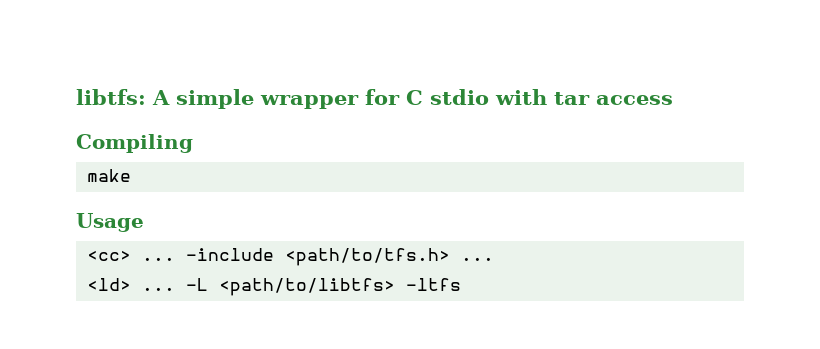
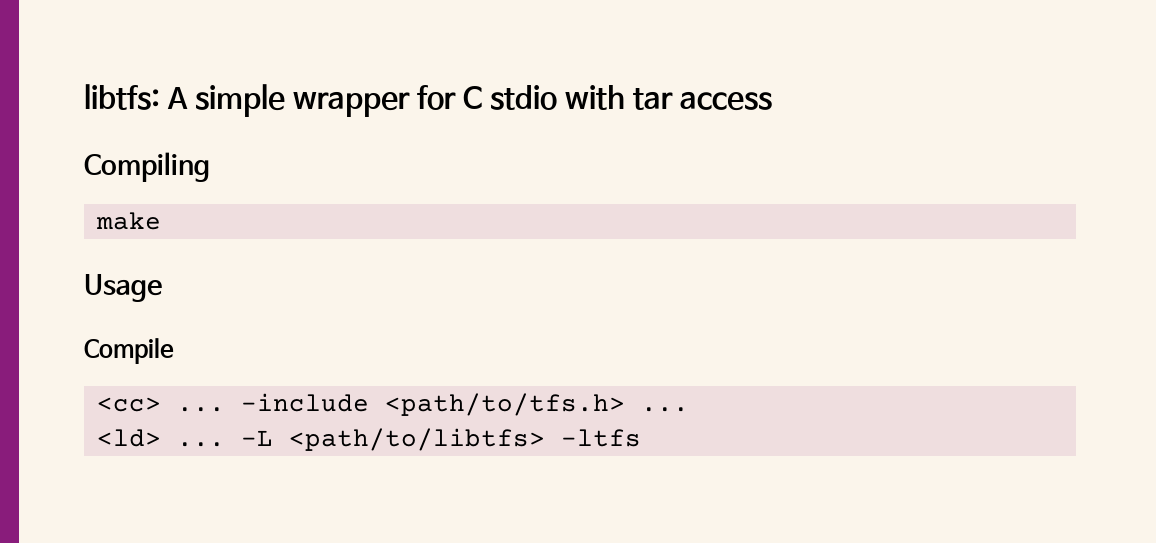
(144, 222) none -> [84,338,174,364] // Compile

